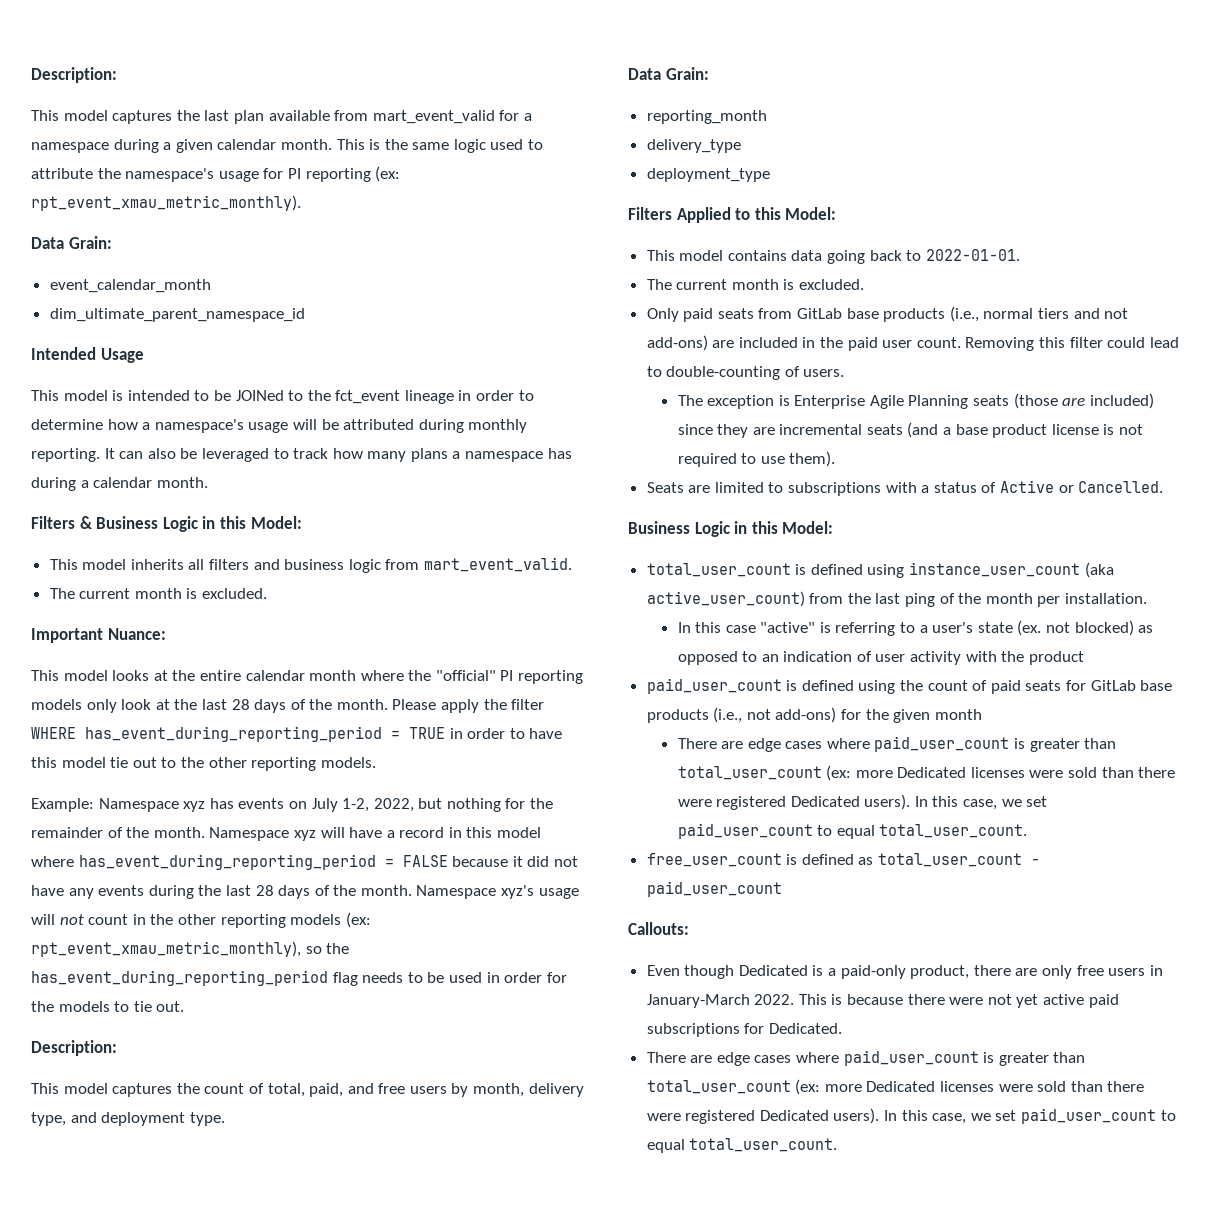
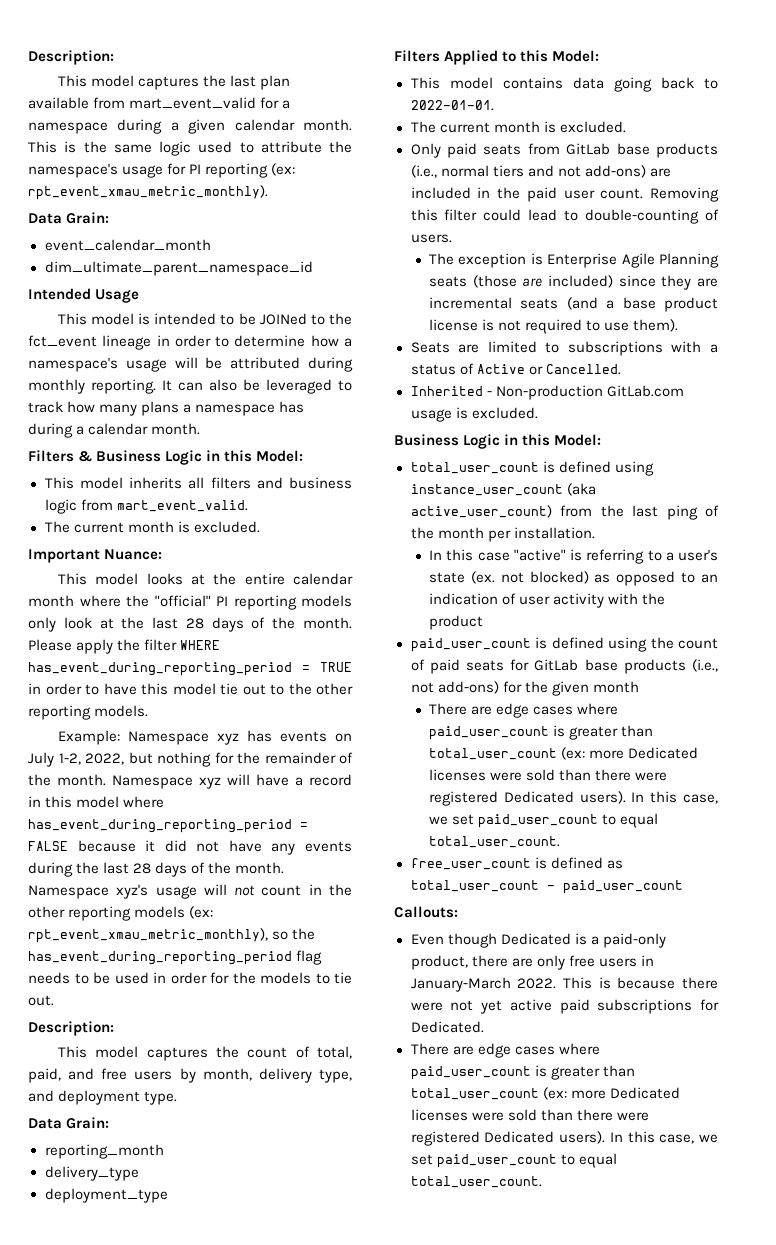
(1164, 487) none -> [410,385,684,400] [410,407,538,422] // Inherited - Non-production GitLab.com usage is excluded.

